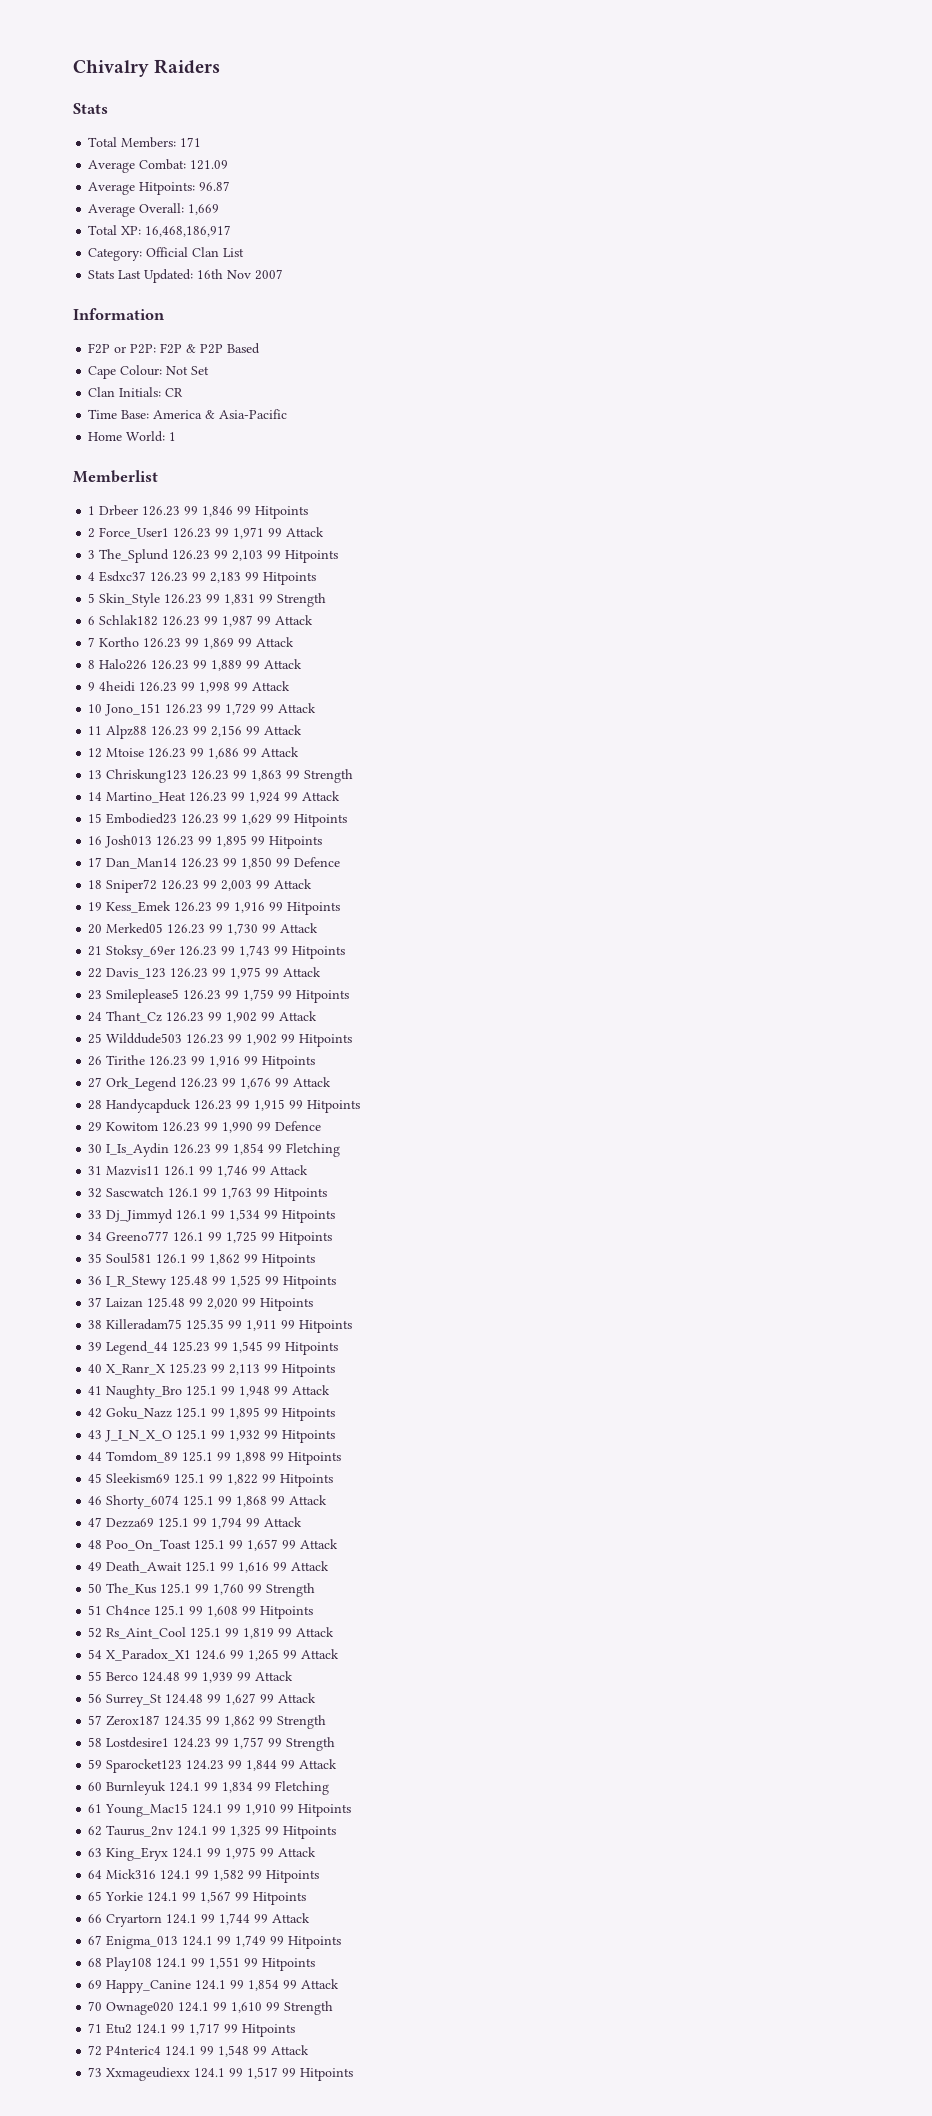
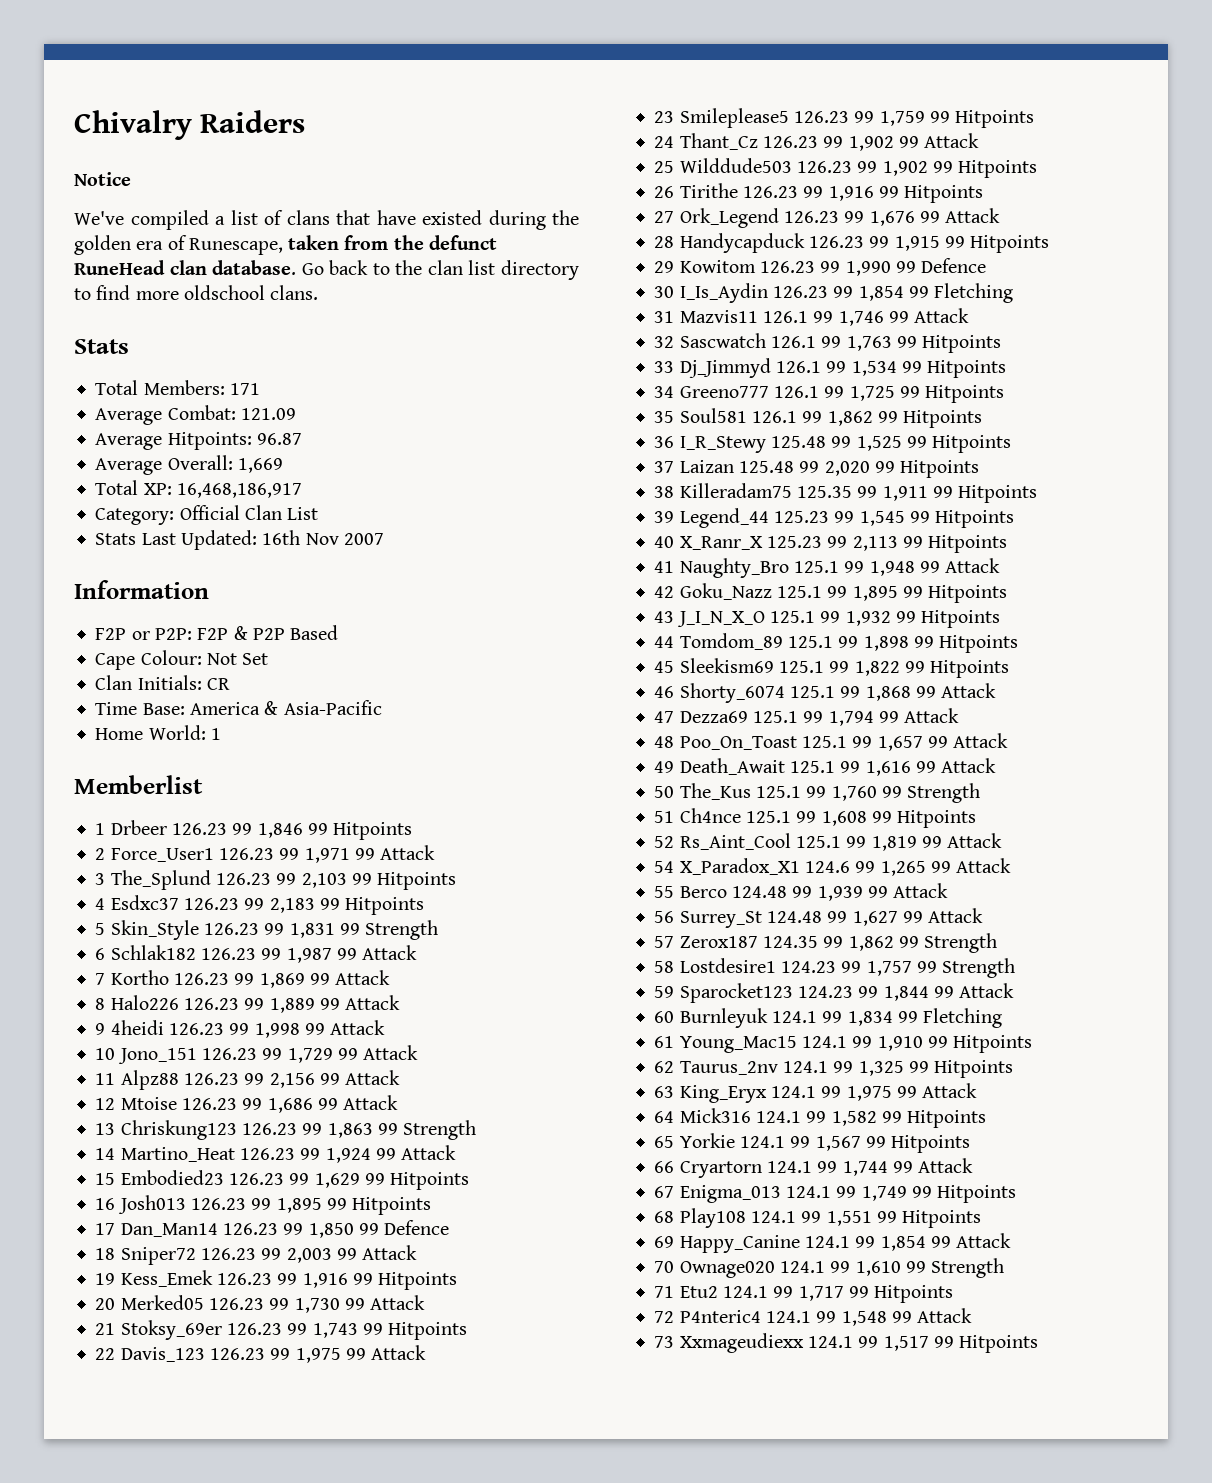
(221, 66) none -> [74,172,131,186] [74,210,579,230] [74,235,497,255] [74,260,579,280] [74,285,319,300] // Notice // We've compiled a list of clans that have existed during the golden era of Runescape, taken from the defunct RuneHead clan database. Go back to the clan list directory to find more oldschool clans.

